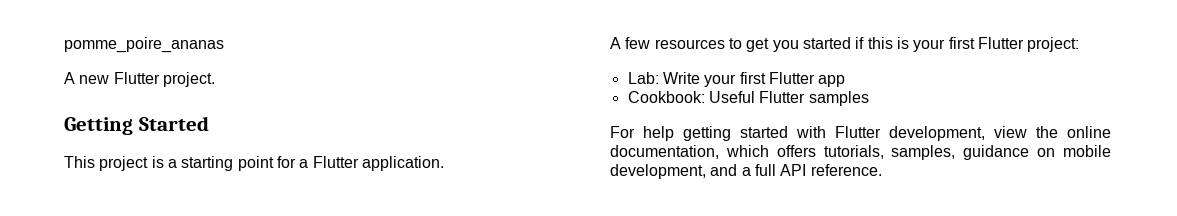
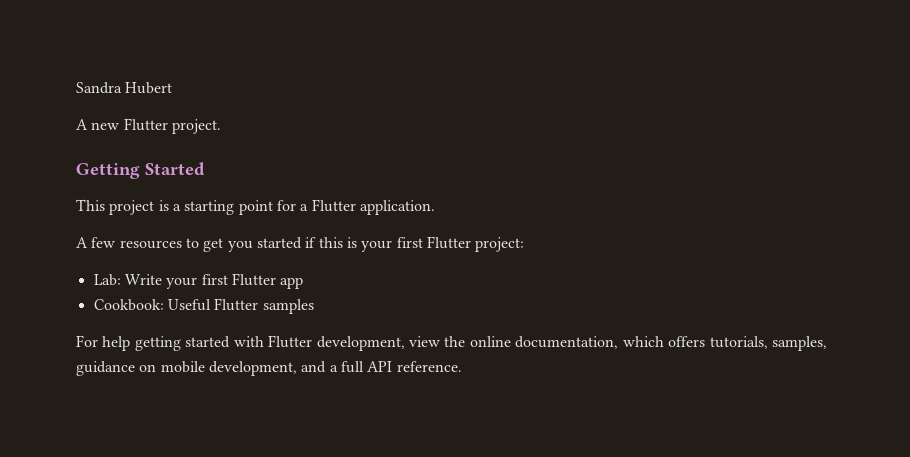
[64,37,224,53] pomme_poire_ananas -> [76,82,173,94] Sandra Hubert

